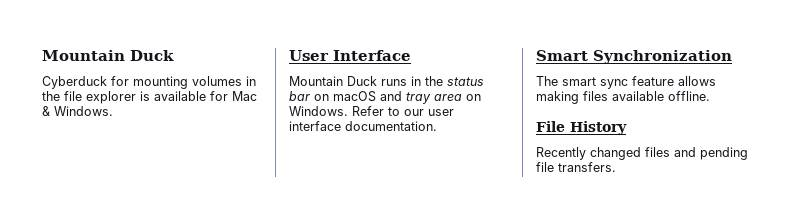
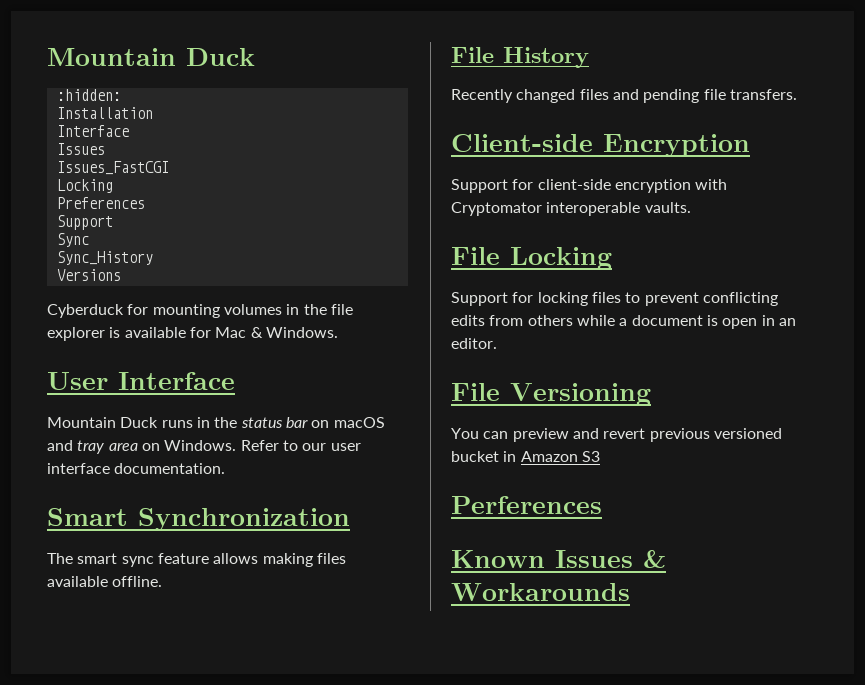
[42,50,174,61] Mountain Duck -> [47,48,255,66] [56,89,121,101] [56,107,153,119] [56,125,129,137] [56,143,105,155] [56,161,169,175] [56,179,113,193] [56,197,145,209] [56,215,113,230] [56,233,89,247] [56,251,153,265] [56,269,121,281] Mountain Duck // :hidden: // Installation // Interface // Issues // Issues_FastCGI // Locking // Preferences // Support // Sync // Sync_History // Versions
(616, 167) none -> [451,134,750,157] [451,179,728,193] [451,202,691,216] [451,247,612,270] [451,292,778,306] [451,315,796,329] [451,338,497,349] [451,383,651,406] [451,428,782,442] [451,451,600,462] [451,496,602,514] [451,550,666,568] [451,583,630,601] // Client-side Encryption // Support for client-side encryption with Cryptomator interoperable vaults. // File Locking // Support for locking files to prevent conflicting edits from others while a document is open in an editor. // File Versioning // You can preview and revert previous versioned bucket in Amazon S3 // Perferences // Known Issues & Workarounds

